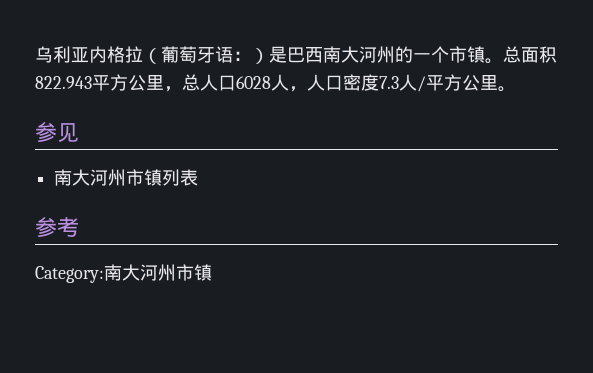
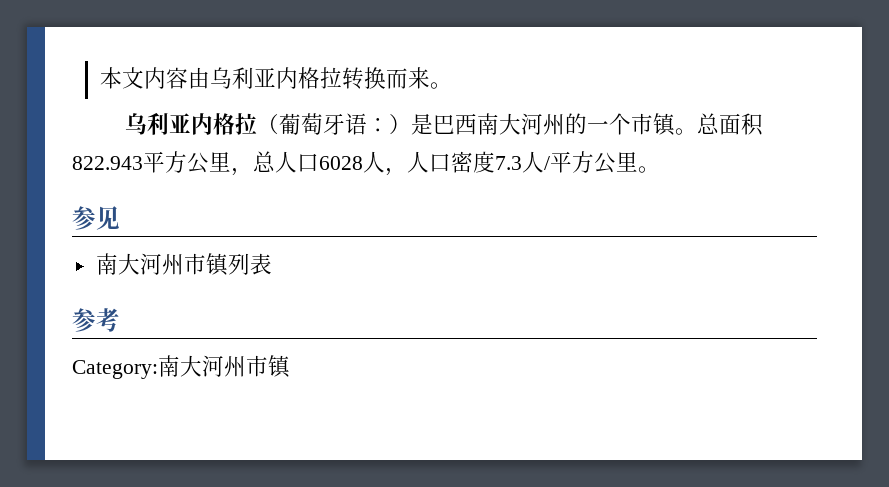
(35, 54) none -> [99,67,452,90] 本文内容由乌利亚内格拉转换而来。 //

